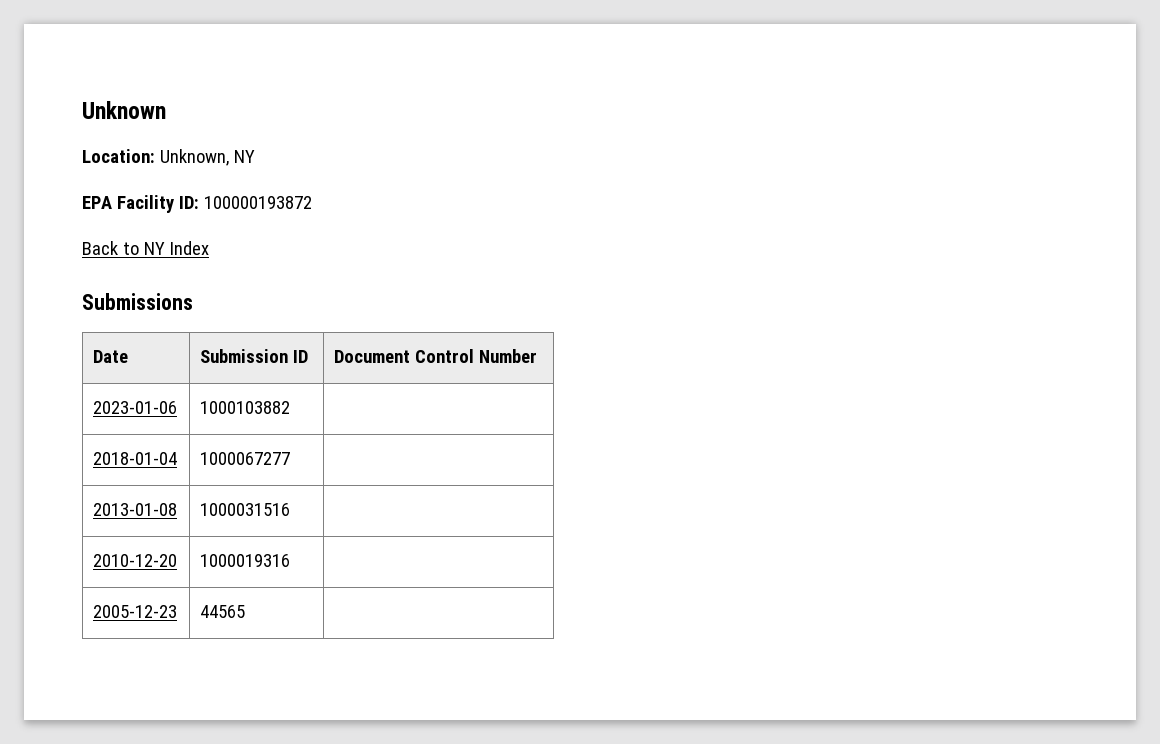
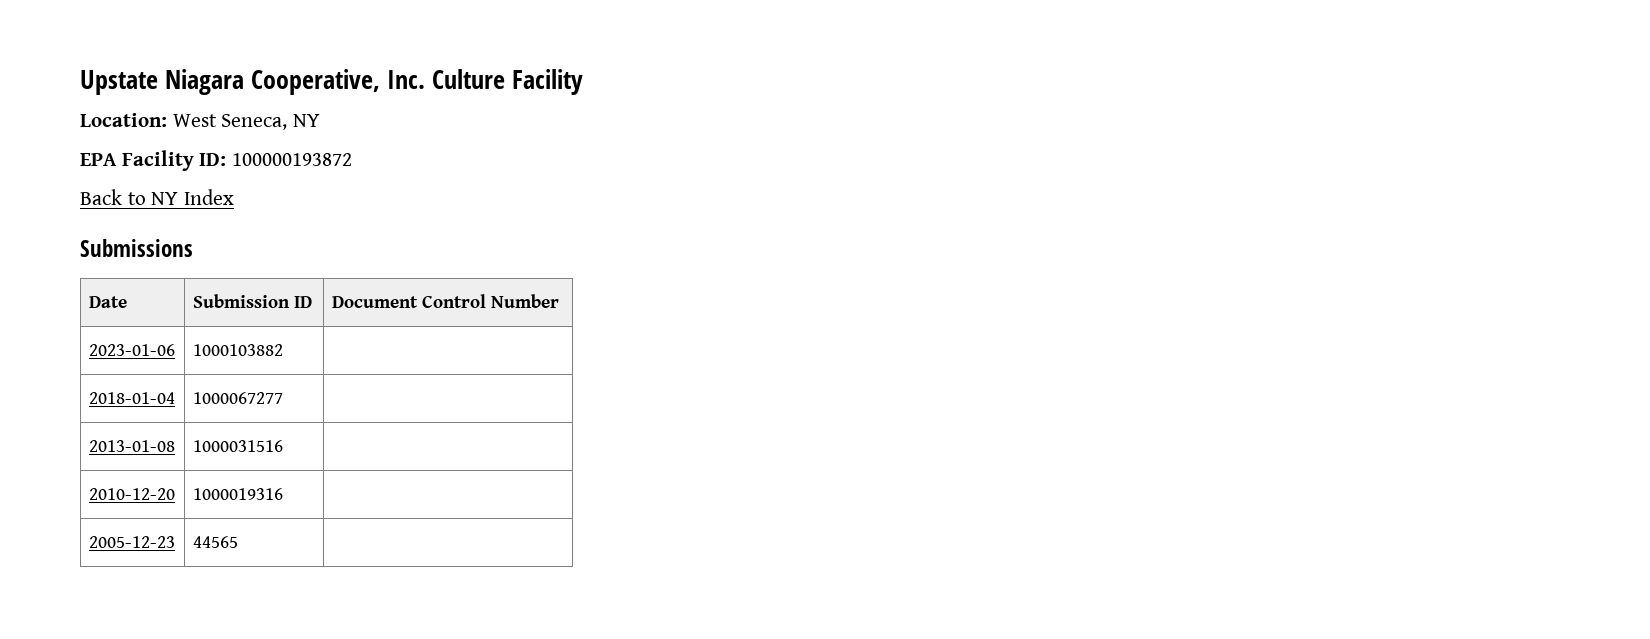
[82,101,166,119] Unknown -> [80,69,584,95] Upstate Niagara Cooperative, Inc. Culture Facility
[159,149,229,166] Unknown, -> [172,114,288,130] West Seneca,

